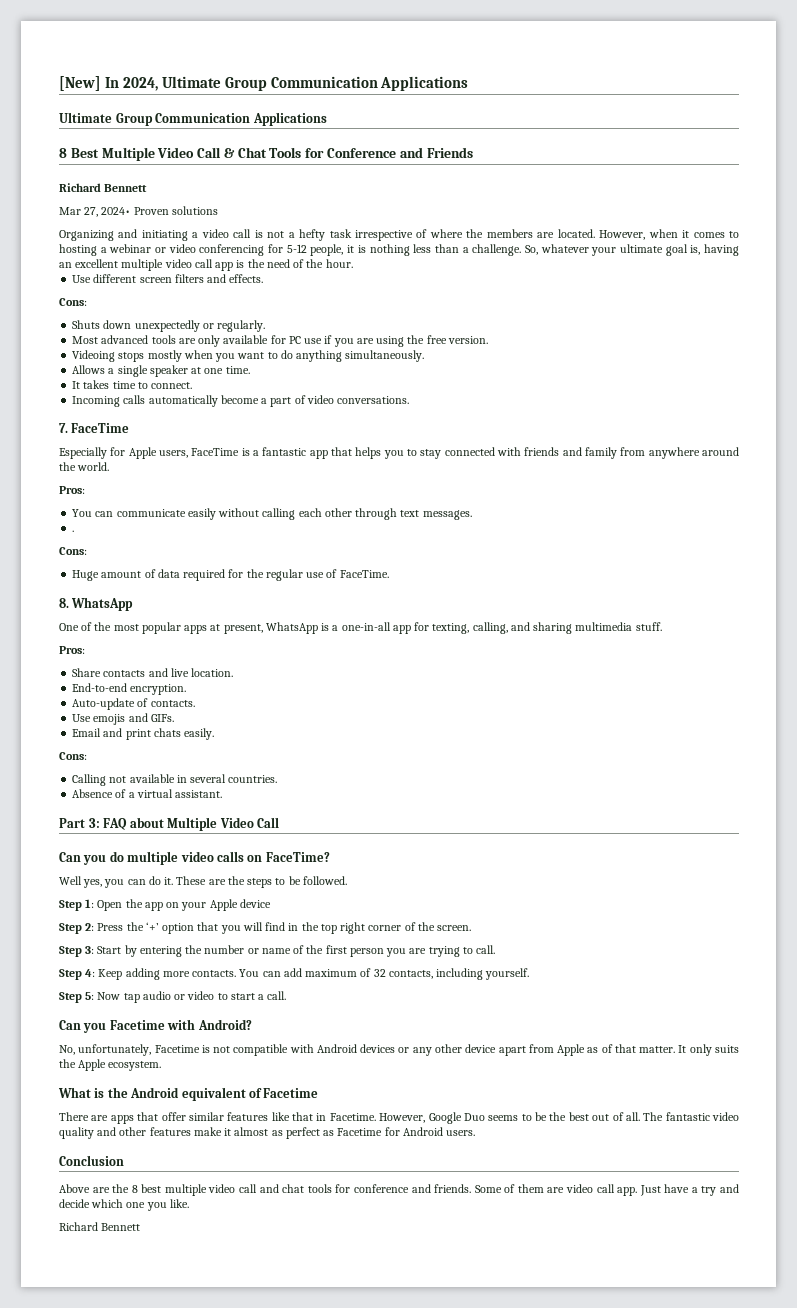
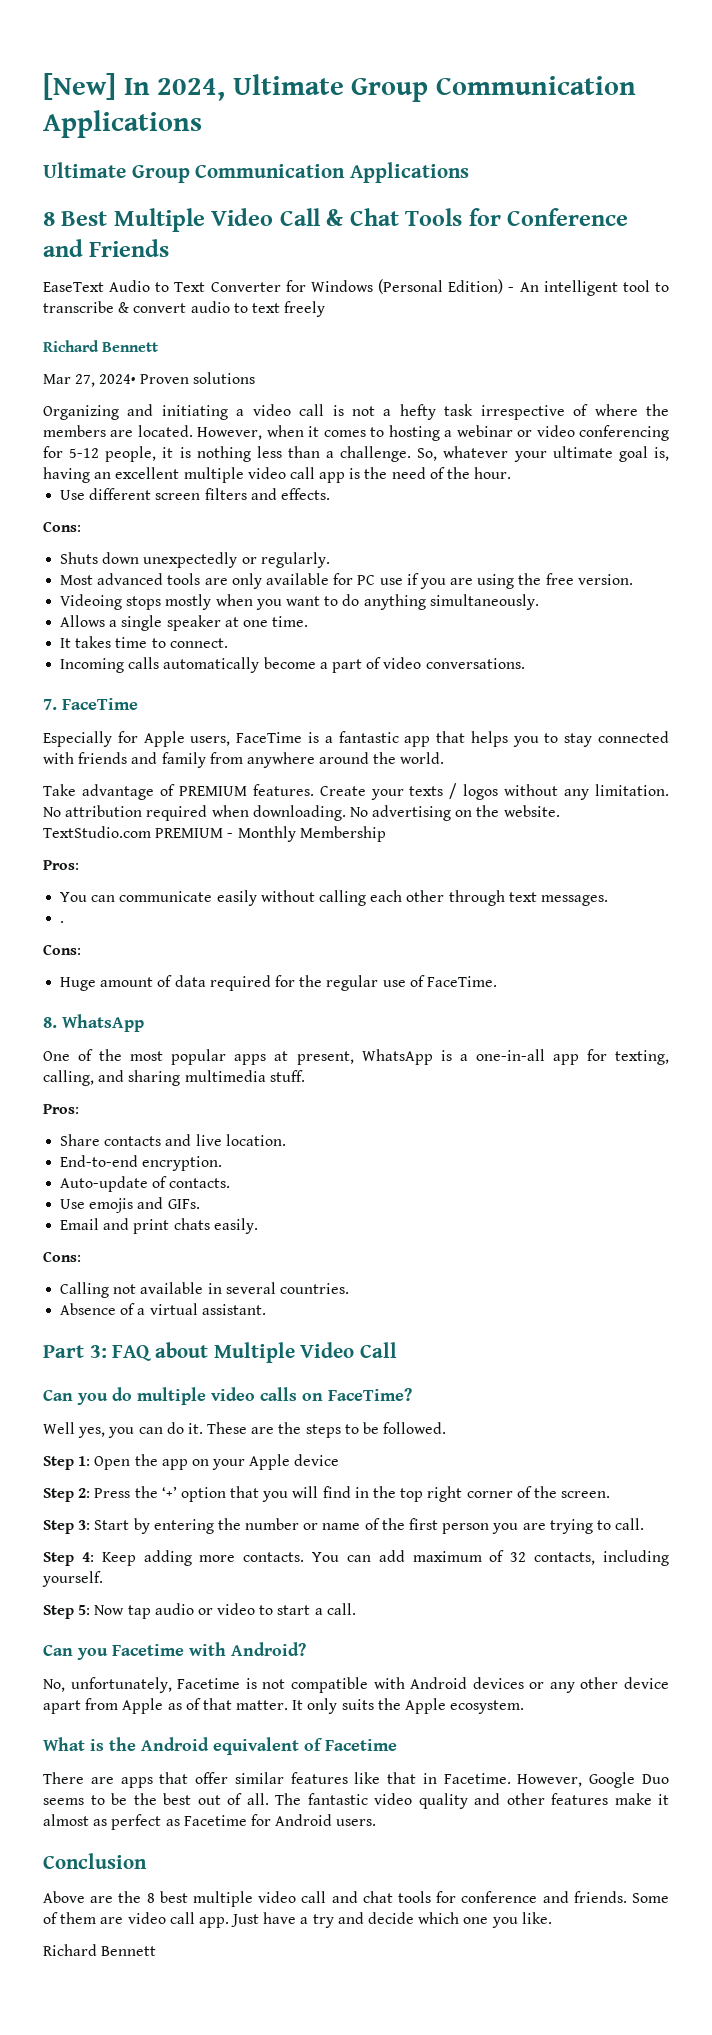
(473, 152) none -> [43,279,669,296] [43,301,326,317] // EaseText Audio to Text Converter for Windows (Personal Edition) - An intelligent tool to transcribe & convert audio to text freely
(110, 466) none -> [43,783,669,800] [43,805,560,821] [43,826,386,842] // Take advantage of PREMIUM features. Create your texts / logos without any limitation. No attribution required when downloading. No advertising on the website. TextStudio.com PREMIUM - Monthly Membership

